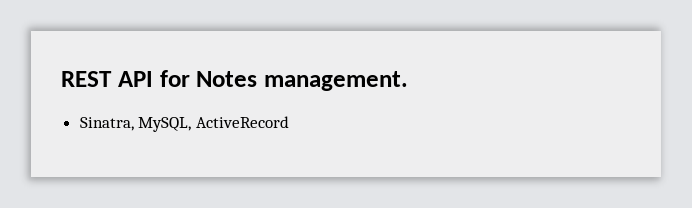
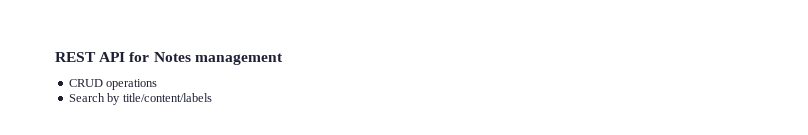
[264,71,408,91] [79,116,289,132] management. // Sinatra, MySQL, ActiveRecord -> [194,53,283,65] [68,79,158,90] [68,93,212,105] management // CRUD operations // Search by title/content/labels

